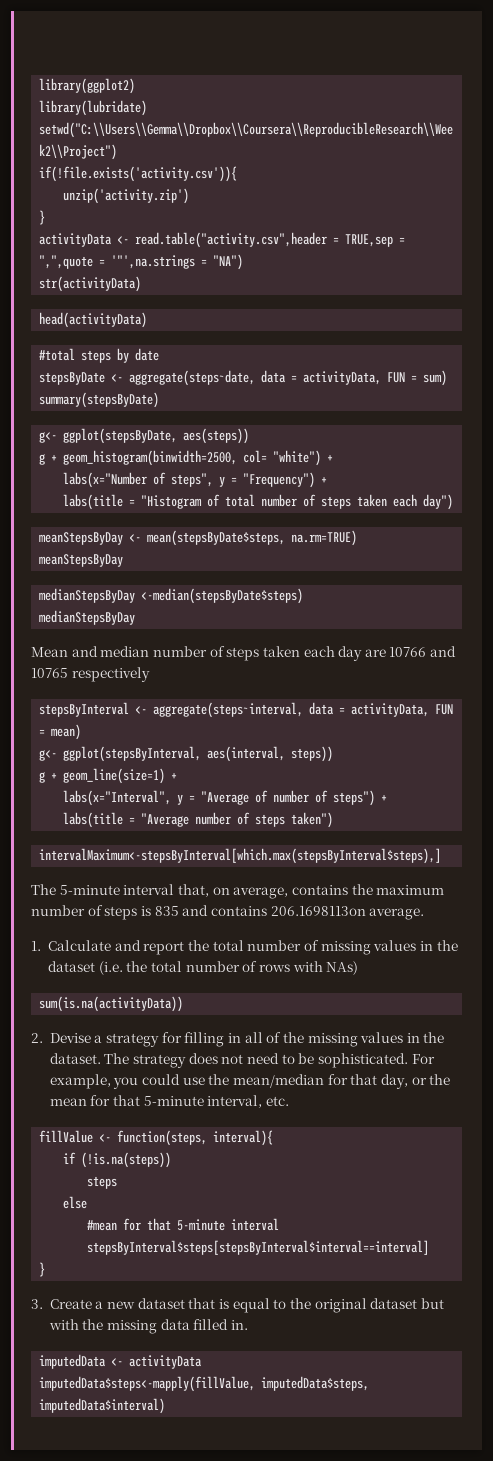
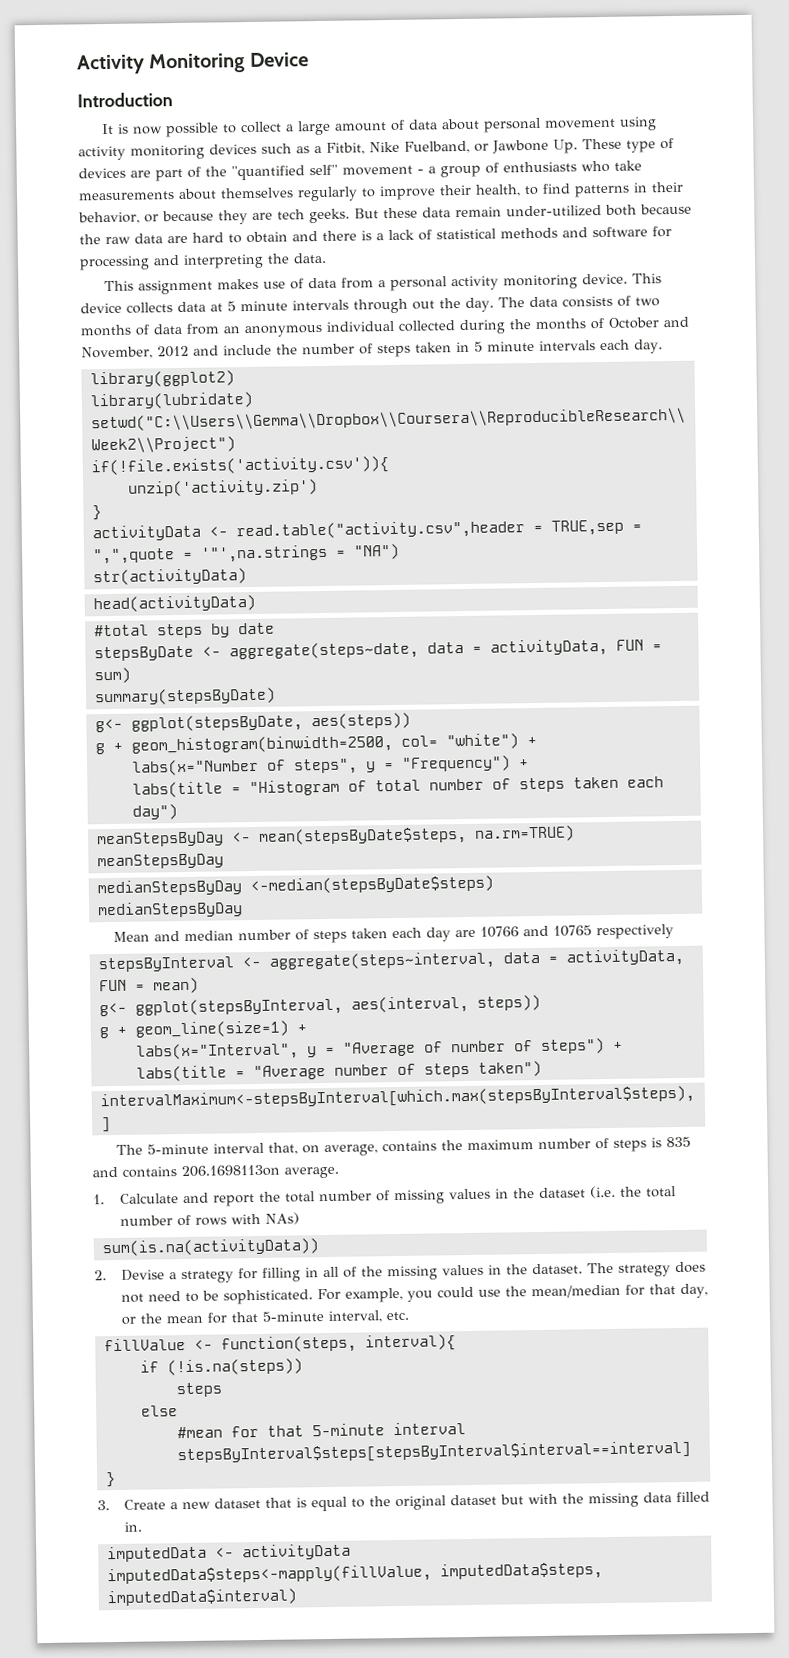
(39, 86) none -> [77,52,309,75] [77,92,173,108] [102,116,658,138] [78,137,674,161] [78,160,642,182] [78,181,684,202] [78,203,692,225] [79,226,672,245] [79,252,326,271] [104,273,663,295] [80,295,660,314] [80,316,689,338] [81,339,663,360] Activity Monitoring Device // Introduction // It is now possible to collect a large amount of data about personal movement using activity monitoring devices such as a Fitbit, Nike Fuelband, or Jawbone Up. These type of devices are part of the "quantified self" movement - a group of enthusiasts who take measurements about themselves regularly to improve their health, to find patterns in their behavior, or because they are tech geeks. But these data remain under-utilized both because the raw data are hard to obtain and there is a lack of statistical methods and software for processing and interpreting the data. // This assignment makes use of data from a personal activity monitoring device. This device collects data at 5 minute intervals through out the day. The data consists of two months of data from an anonymous individual collected during the months of October and November, 2012 and include the number of steps taken in 5 minute intervals each day. //

